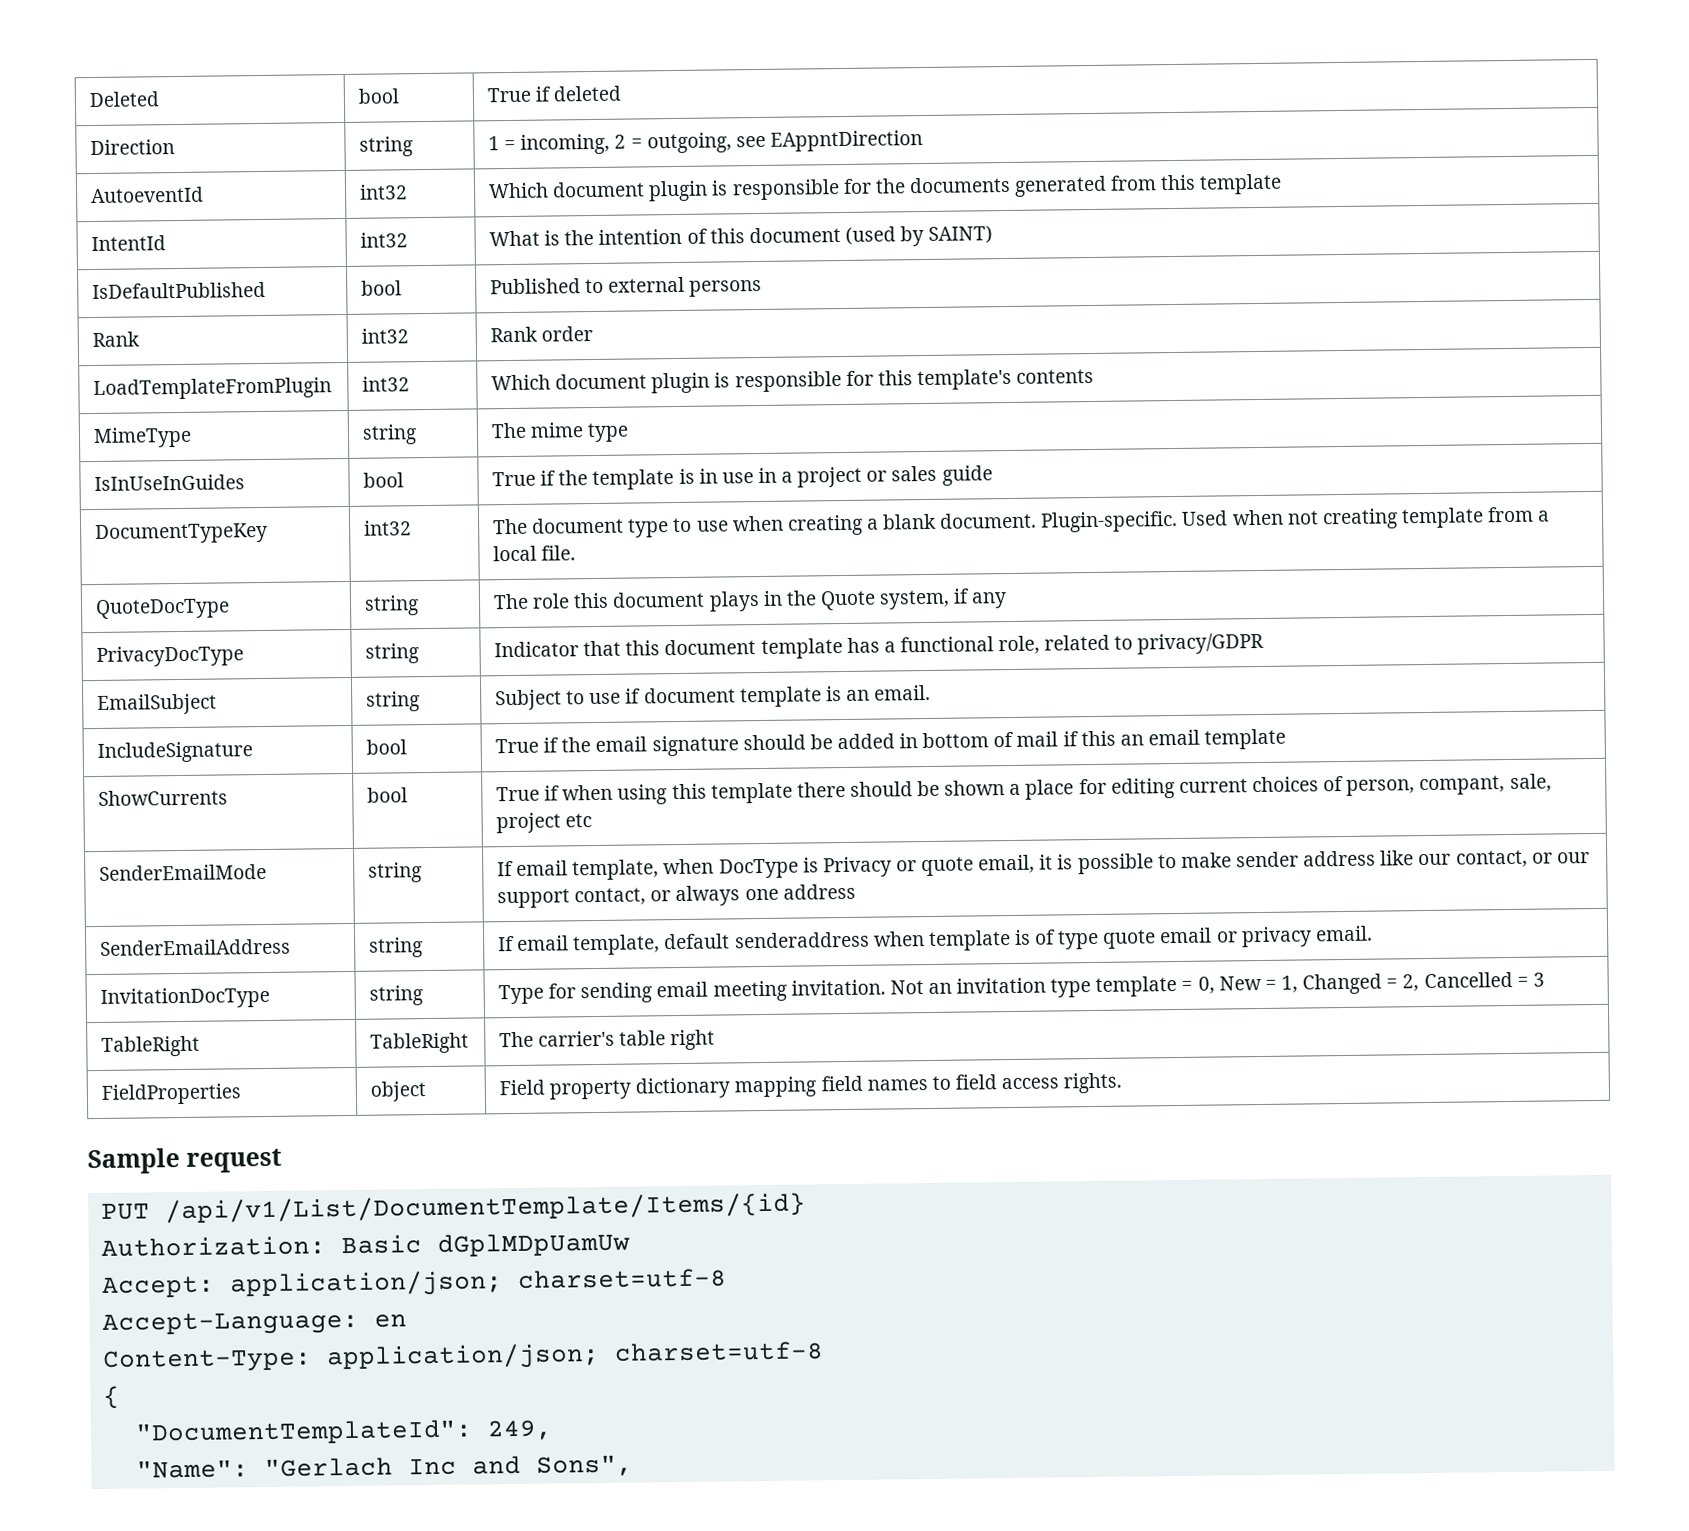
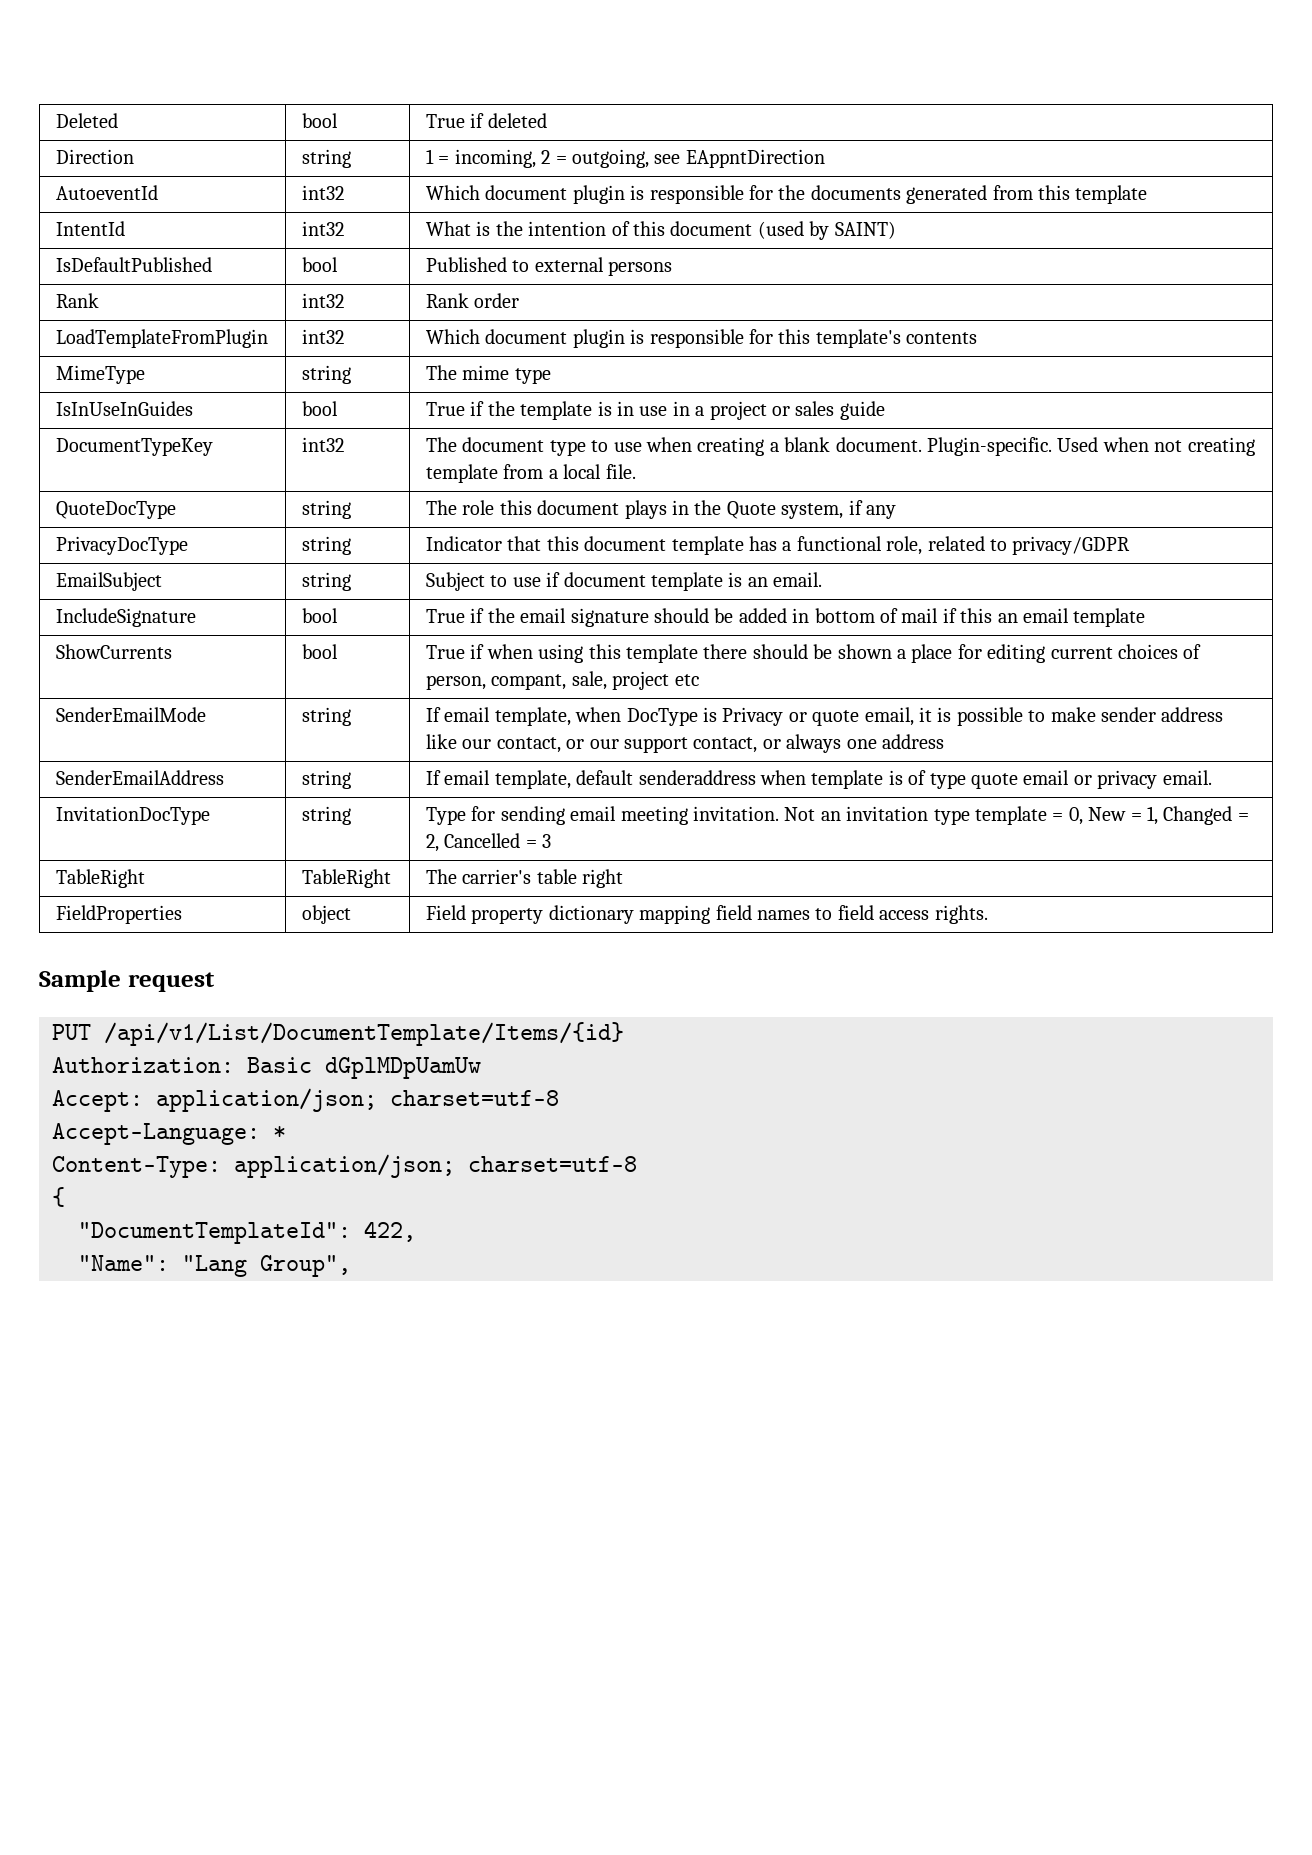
[373,1314,407,1328] en -> [273,1126,287,1139] *
[486,1419,553,1441] 249, -> [364,1221,417,1242] 422,
[263,1454,633,1478] "Gerlach Inc and Sons", -> [182,1255,352,1277] "Lang Group",

